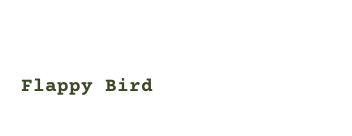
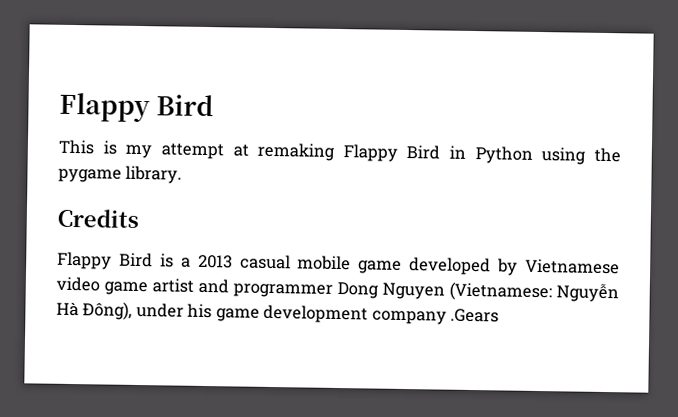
[21,78,153,95] Flappy Bird -> [59,92,214,123] [58,139,621,165] [58,165,183,184] [57,208,139,228] [57,251,620,276] [56,276,619,303] [56,301,500,325] Flappy Bird // This is my attempt at remaking Flappy Bird in Python using the pygame library. // Credits // Flappy Bird is a 2013 casual mobile game developed by Vietnamese video game artist and programmer Dong Nguyen (Vietnamese: Nguyễn Hà Đông), under his game development company .Gears

